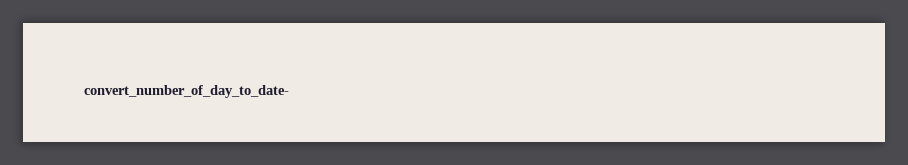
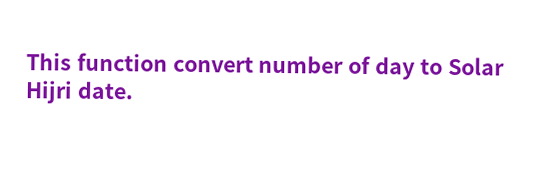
[84,85,289,98] convert_number_of_day_to_date- -> [26,52,505,80] [25,80,134,104] This function convert number of day to Solar Hijri date.

